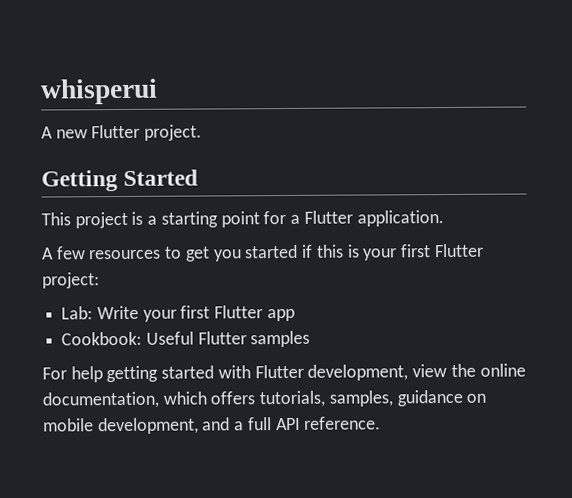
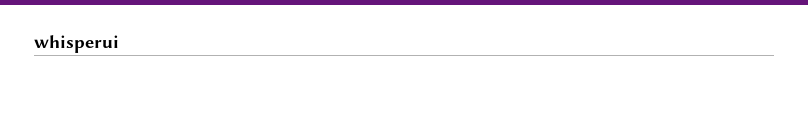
[41,124,203,141] [41,169,199,192] [41,210,444,229] [41,243,484,262] [42,272,100,289] [61,305,295,322] [61,330,311,348] [42,363,526,383] [42,389,487,409] [43,416,382,435] // A new Flutter project. // Getting Started // This project is a starting point for a Flutter application. // A few resources to get you started if this is your first Flutter project: // Lab: Write your first Flutter app // Cookbook: Useful Flutter samples // For help getting started with Flutter development, view the online documentation, which offers tutorials, samples, guidance on mobile development, and a full API reference. -> (119, 44) none

